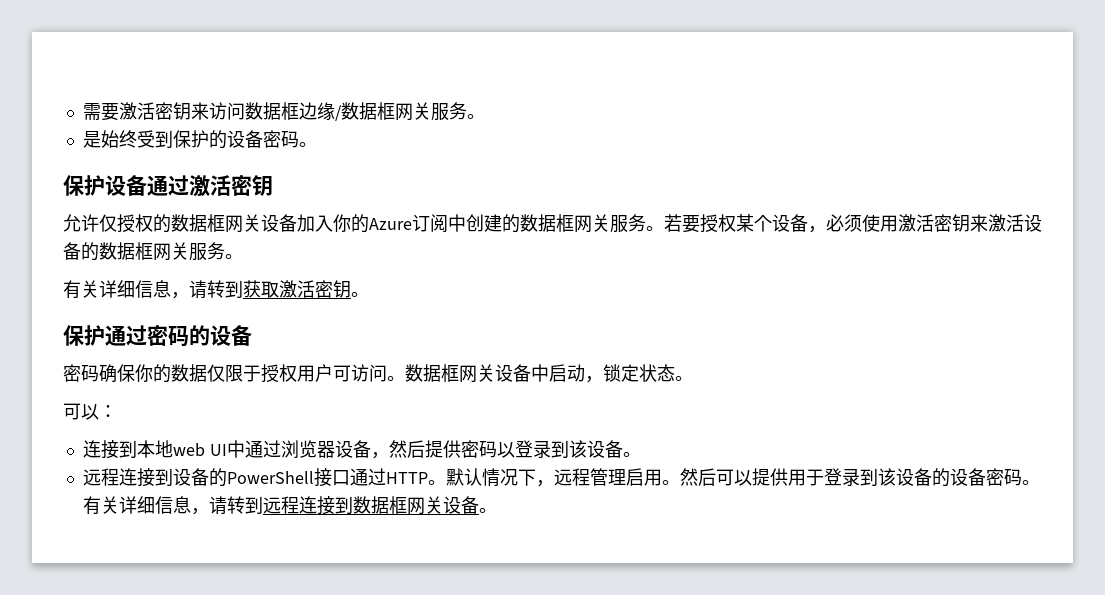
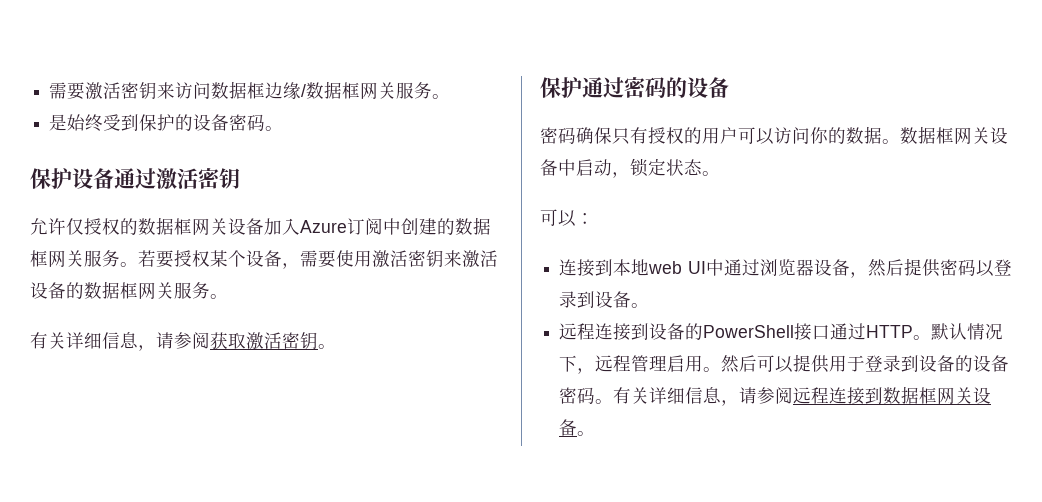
[333,214,369,233] 你的 -> (300, 226) none
[826,214,862,232] 必须 -> [300,250,336,268] 需要
[207,280,243,298] 转到 -> [174,332,210,349] 参阅
[135,364,387,383] 你的数据仅限于授权用户可访问 -> [612,126,882,145] 只有授权的用户可以访问你的数据
[568,440,587,458] 该 -> (596, 299) none
[877,468,896,486] 该 -> (920, 363) none
[226,496,263,514] 转到 -> [757,387,794,404] 参阅

